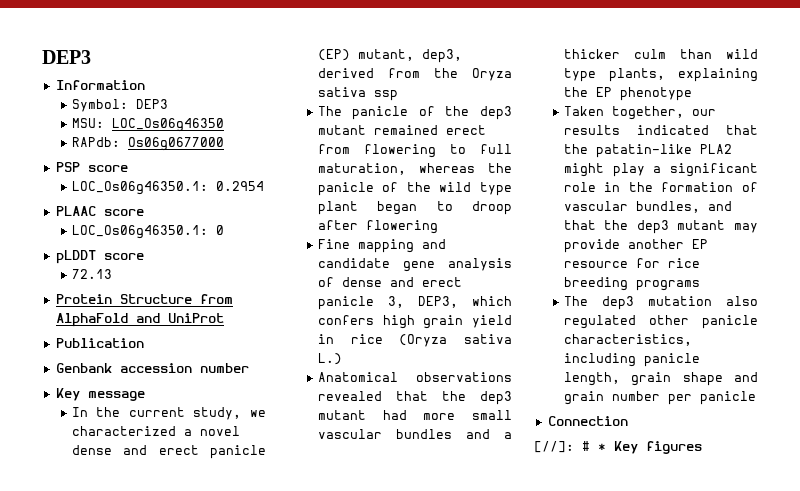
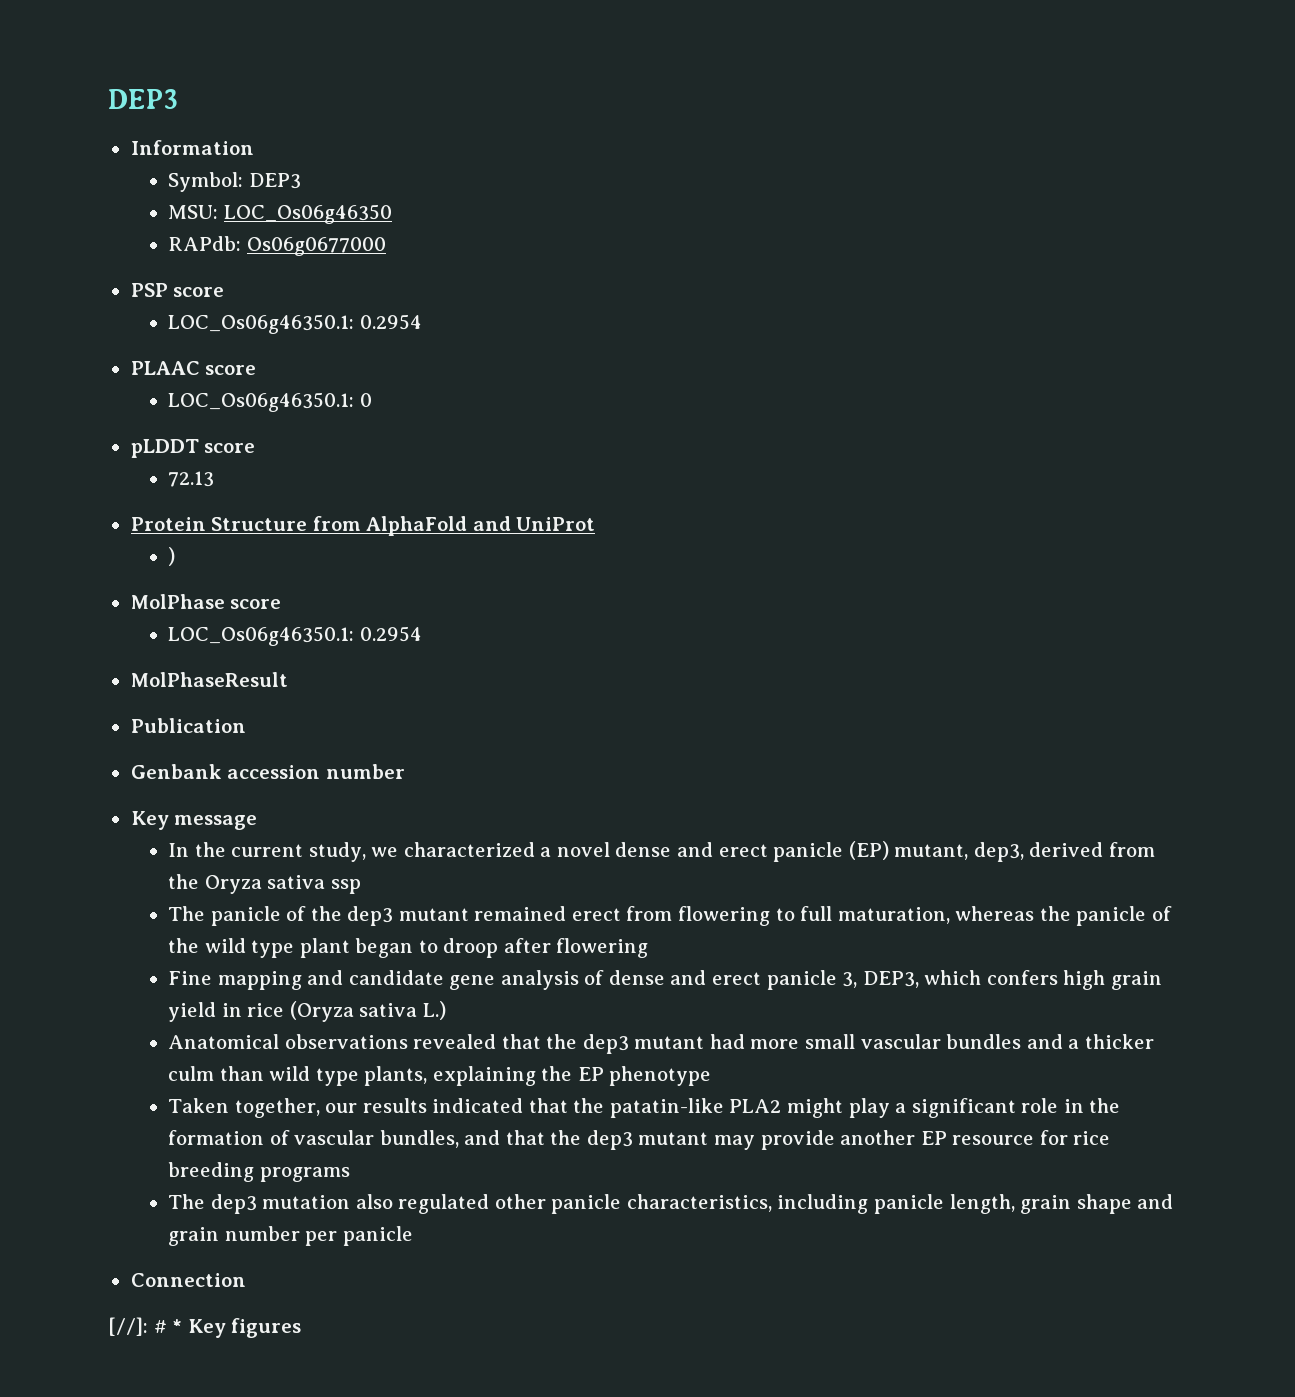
(224, 318) none -> [168,547,176,566] [130,594,282,609] [168,626,422,646] [130,672,288,687] // ) // MolPhase score // LOC_Os06g46350.1: 0.2954 // MolPhaseResult

